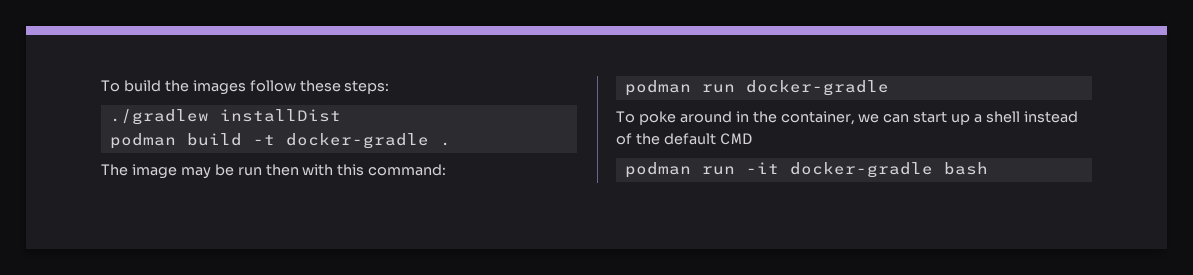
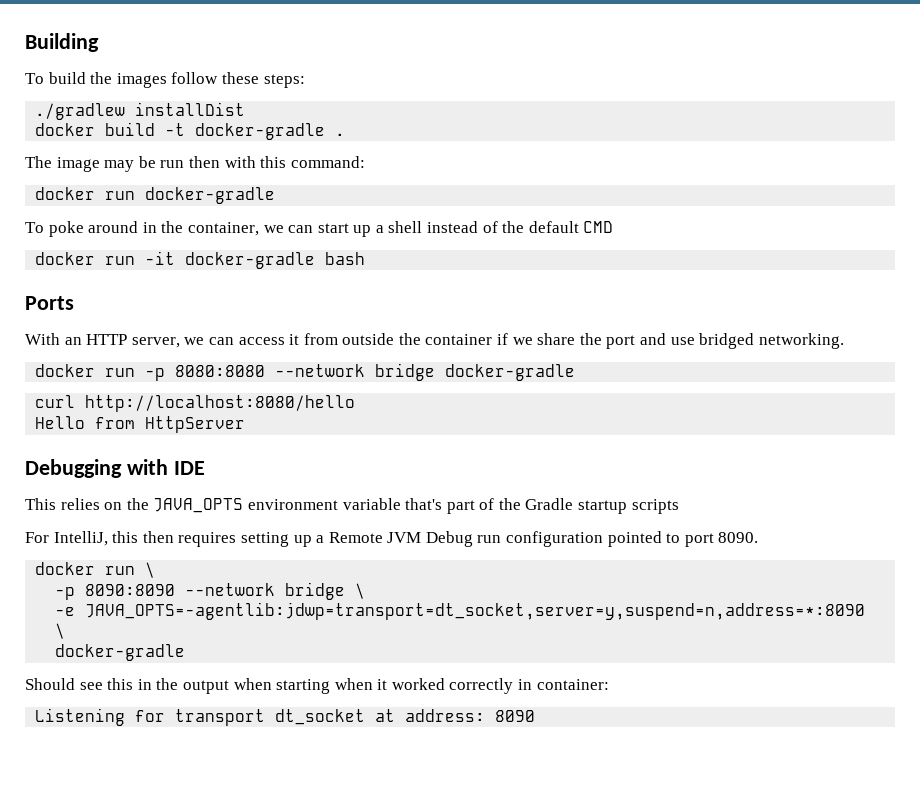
(101, 86) none -> [25,33,99,52] Building //
[109,133,176,149] podman -> [35,123,96,136] docker
[624,80,691,96] podman -> [35,187,96,200] docker
[624,162,691,178] podman -> [35,252,96,265] docker
(988, 168) none -> [25,296,74,310] [25,333,844,349] [35,363,576,381] [35,395,356,412] [35,416,246,433] [25,459,205,478] [25,498,679,514] [25,531,759,547] [35,562,156,578] [55,582,366,600] [55,602,866,620] [55,623,66,639] [55,644,186,661] [25,678,609,694] [35,708,536,726] // Ports // With an HTTP server, we can access it from outside the container if we share the port and use bridged networking. // docker run -p 8080:8080 --network bridge docker-gradle // curl http://localhost:8080/hello // Hello from HttpServer // Debugging with IDE // This relies on the JAVA_OPTS environment variable that's part of the Gradle startup scripts // For IntelliJ, this then requires setting up a Remote JVM Debug run configuration pointed to port 8090. // docker run \ // -p 8090:8090 --network bridge \ // -e JAVA_OPTS=-agentlib:jdwp=transport=dt_socket,server=y,suspend=n,address=*:8090 \ // docker-gradle // Should see this in the output when starting when it worked correctly in container: // Listening for transport dt_socket at address: 8090

